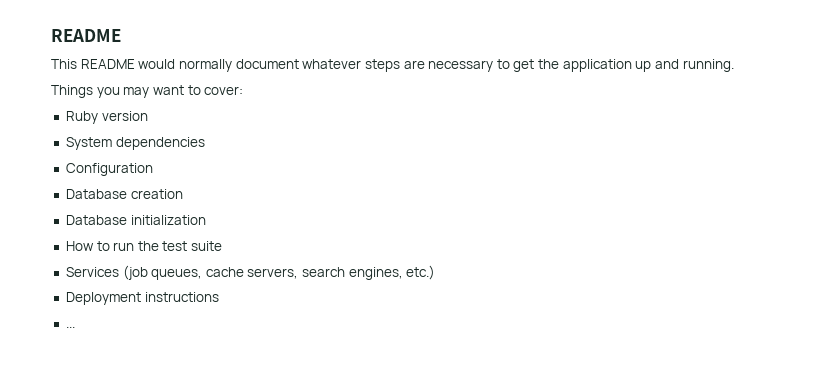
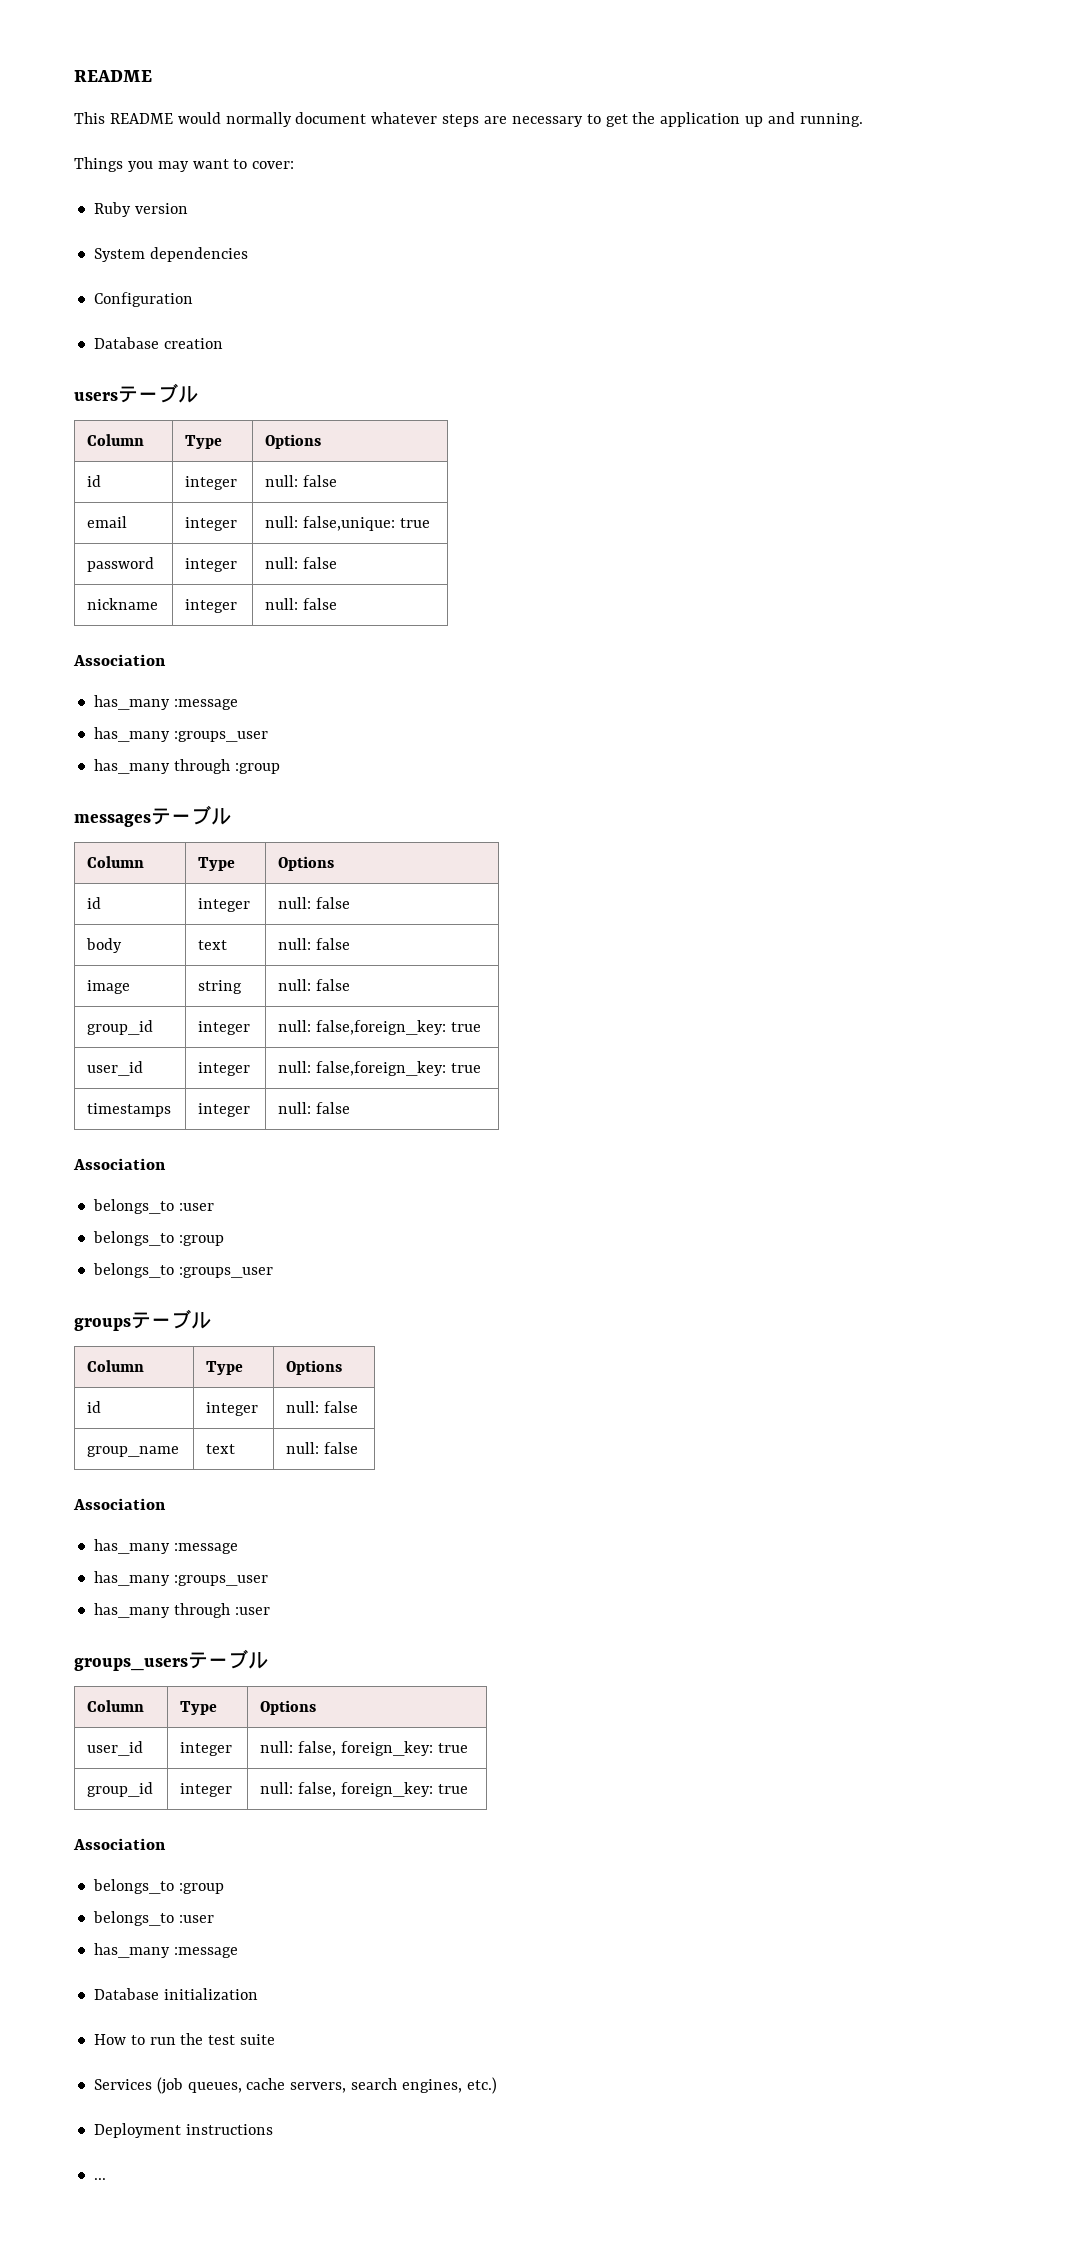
(183, 194) none -> [74,383,198,403] [87,434,145,446] [185,435,223,449] [265,434,322,449] [87,475,102,487] [185,476,238,490] [265,475,338,487] [87,516,128,528] [185,517,238,531] [265,516,431,531] [87,557,155,572] [185,558,238,572] [265,557,338,569] [87,598,159,610] [185,599,238,613] [265,598,338,610] [73,654,166,666] [93,695,238,710] [93,727,268,742] [93,759,280,774] [74,805,231,827] [87,856,145,868] [198,857,236,871] [278,856,335,871] [87,897,102,909] [198,898,251,912] [278,897,351,909] [86,938,123,953] [198,940,228,950] [278,938,351,950] [87,980,131,994] [198,980,243,994] [278,979,351,991] [87,1020,154,1035] [198,1021,251,1035] [278,1020,482,1035] [87,1061,144,1076] [198,1062,251,1076] [278,1061,482,1076] [87,1103,172,1117] [198,1103,251,1117] [278,1102,351,1114] [73,1158,166,1170] [92,1199,214,1214] [92,1231,224,1246] [92,1263,273,1278] [74,1309,211,1331] [87,1360,145,1372] [206,1361,244,1375] [286,1360,343,1375] [87,1401,102,1413] [206,1402,259,1416] [286,1401,359,1413] [87,1446,180,1457] [206,1444,236,1454] [286,1442,359,1454] [73,1498,166,1510] [93,1539,238,1554] [93,1571,268,1586] [93,1603,270,1618] [74,1649,268,1671] [87,1700,145,1712] [180,1701,218,1715] [260,1700,317,1715] [87,1741,144,1756] [180,1742,233,1756] [260,1741,468,1756] [87,1782,154,1797] [180,1783,233,1797] [260,1782,468,1797] [73,1838,166,1850] [92,1879,224,1894] [92,1911,214,1926] [93,1943,238,1958] // usersテーブル // Column | Type | Options // id | integer | null: false // email | integer | null: false,unique: true // password | integer | null: false // nickname | integer | null: false // Association // has_many :message // has_many :groups_user // has_many through :group // messagesテーブル // Column | Type | Options // id | integer | null: false // body | text | null: false // image | string | null: false // group_id | integer | null: false,foreign_key: true // user_id | integer | null: false,foreign_key: true // timestamps | integer | null: false // Association // belongs_to :user // belongs_to :group // belongs_to :groups_user // groupsテーブル // Column | Type | Options // id | integer | null: false // group_name | text | null: false // Association // has_many :message // has_many :groups_user // has_many through :user // groups_usersテーブル // Column | Type | Options // user_id | integer | null: false, foreign_key: true // group_id | integer | null: false, foreign_key: true // Association // belongs_to :group // belongs_to :user // has_many :message

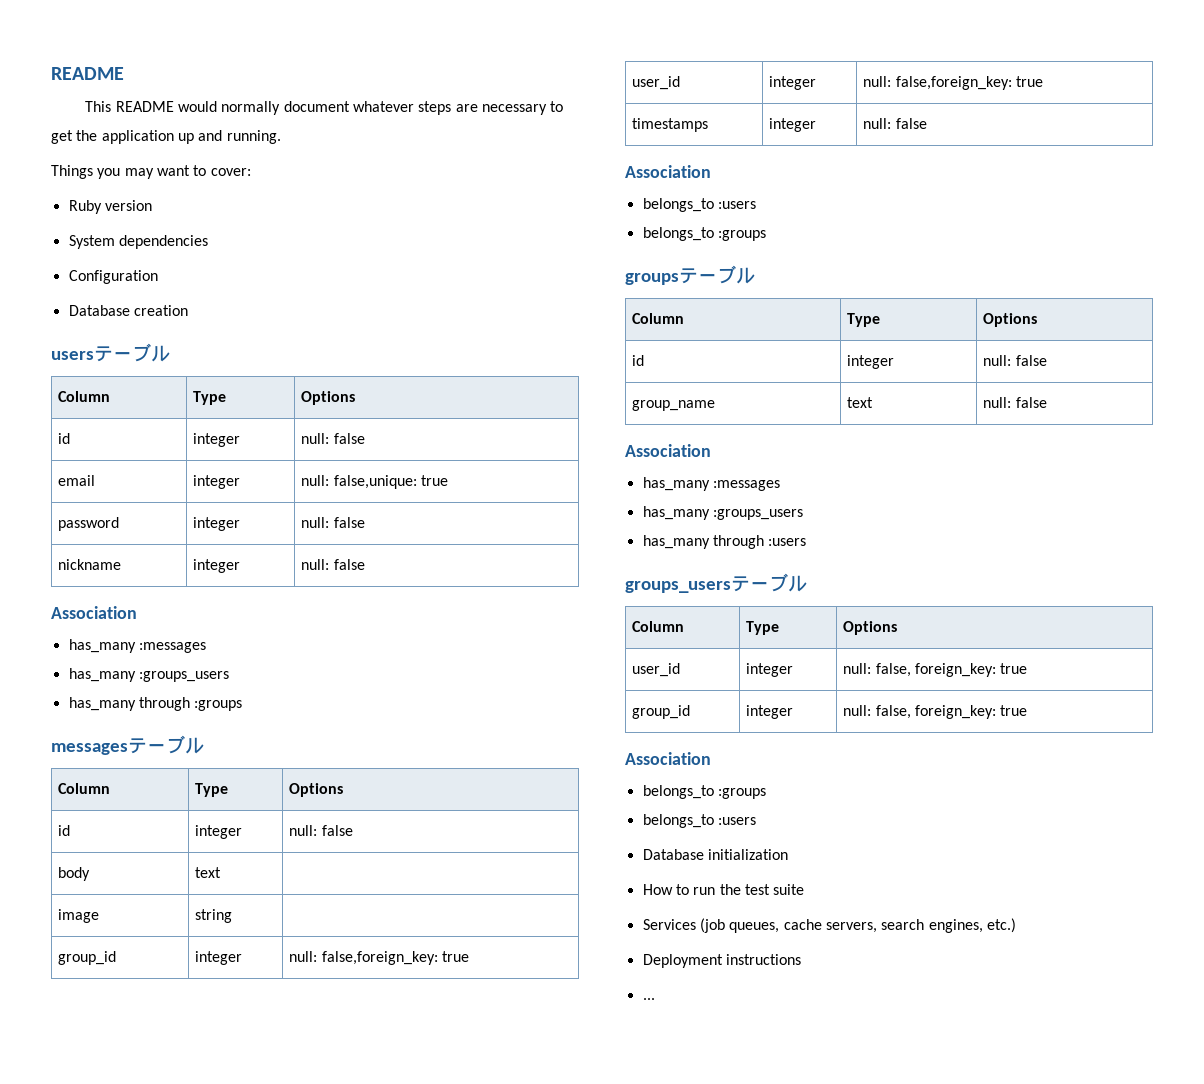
[173,699,238,710] [93,727,268,742] [93,759,280,774] :message // has_many :groups_user // has_many through :group -> [138,642,206,653] [68,668,229,682] [68,697,243,711] :messages // has_many :groups_users // has_many through :groups
[278,938,351,950] null: false -> (222, 872) none
[278,979,351,991] null: false -> (233, 916) none
[178,1203,214,1211] [92,1231,224,1246] [92,1263,273,1278] :user // belongs_to :group // belongs_to :groups_user -> [717,201,756,209] [642,227,766,241] :users // belongs_to :groups
[173,1543,238,1554] [93,1571,268,1586] [93,1603,270,1618] :message // has_many :groups_user // has_many through :user -> [712,480,780,491] [642,506,803,520] [642,535,807,549] :messages // has_many :groups_users // has_many through :users
[178,1883,224,1894] [92,1911,214,1926] [93,1943,238,1958] :group // belongs_to :user // has_many :message -> [717,788,766,799] [642,814,756,828] :groups // belongs_to :users

